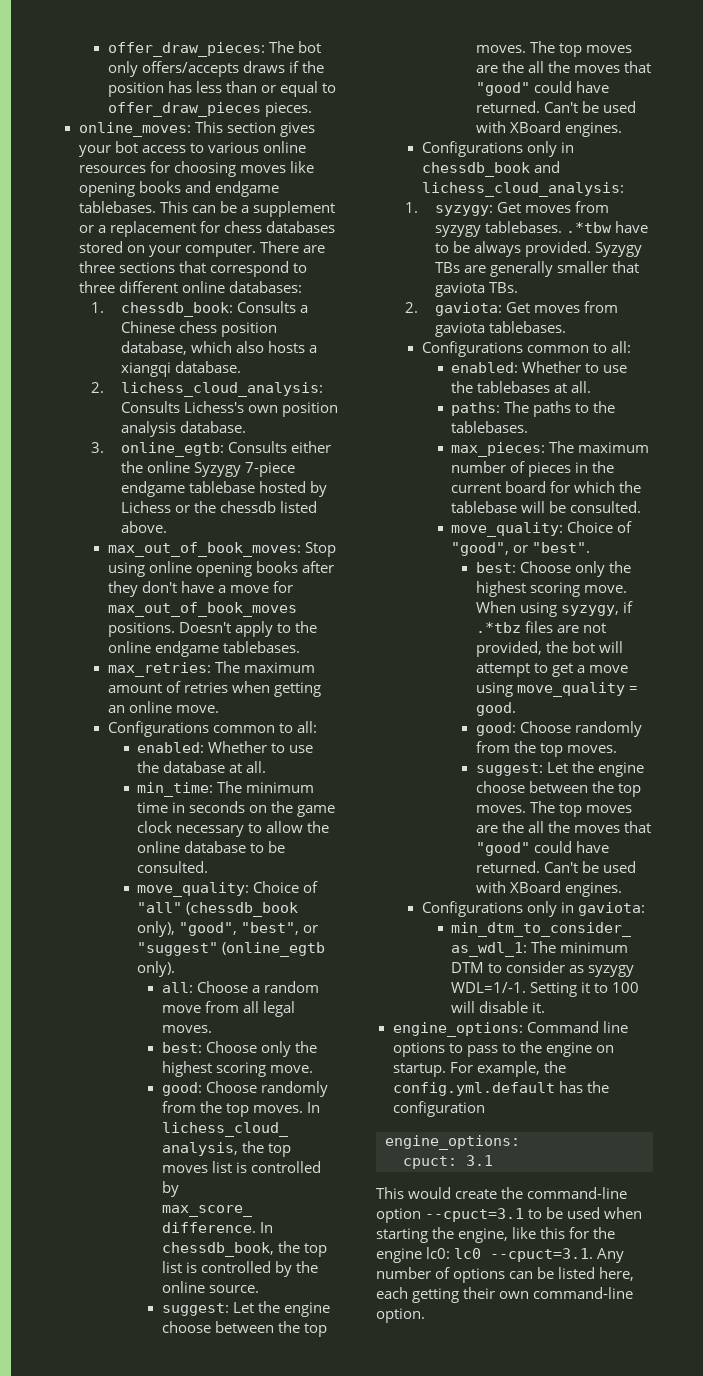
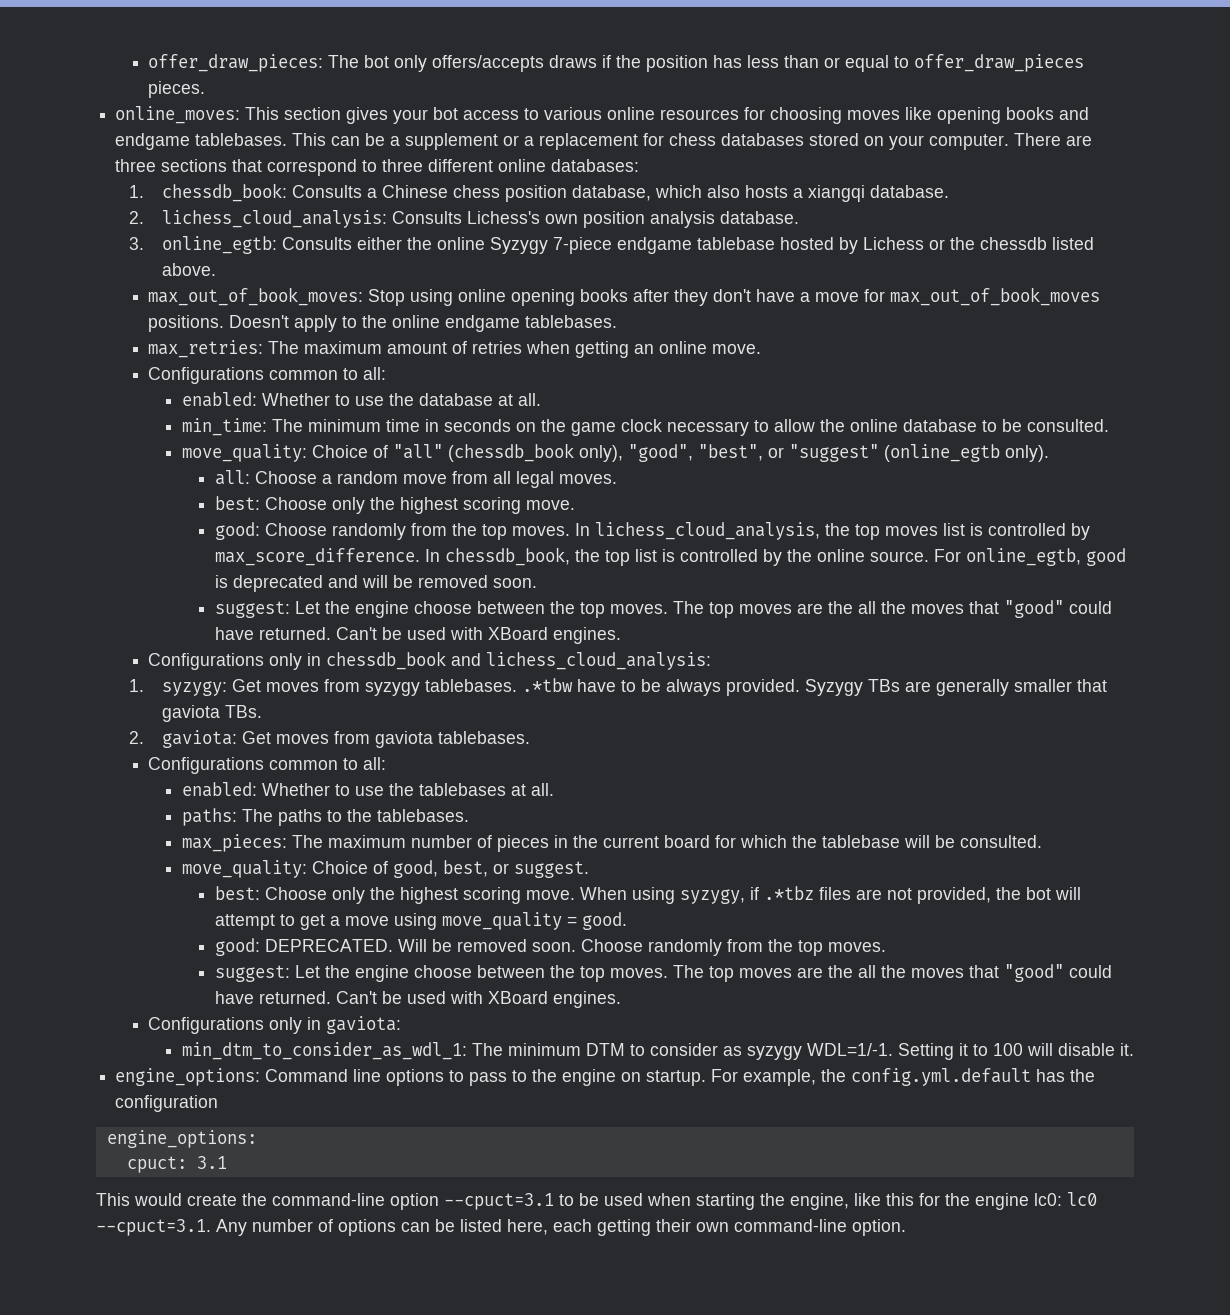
(259, 1289) none -> [933,548,1126,566] [214,575,537,592] For online_egtb, good is deprecated and will be removed soon.
[451,542,591,556] "good", or "best". -> [392,860,589,878] good, best, or suggest.
(516, 729) none -> [264,939,576,952] DEPRECATED. Will be removed soon.

